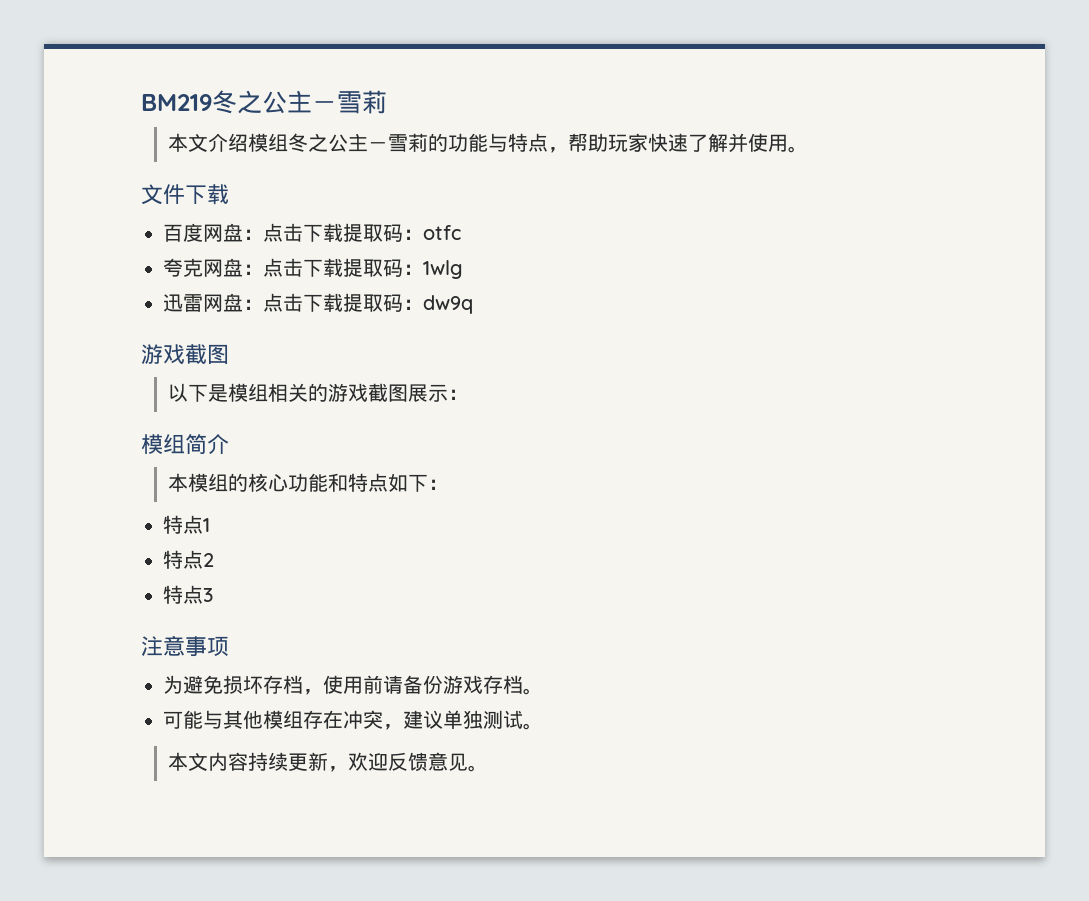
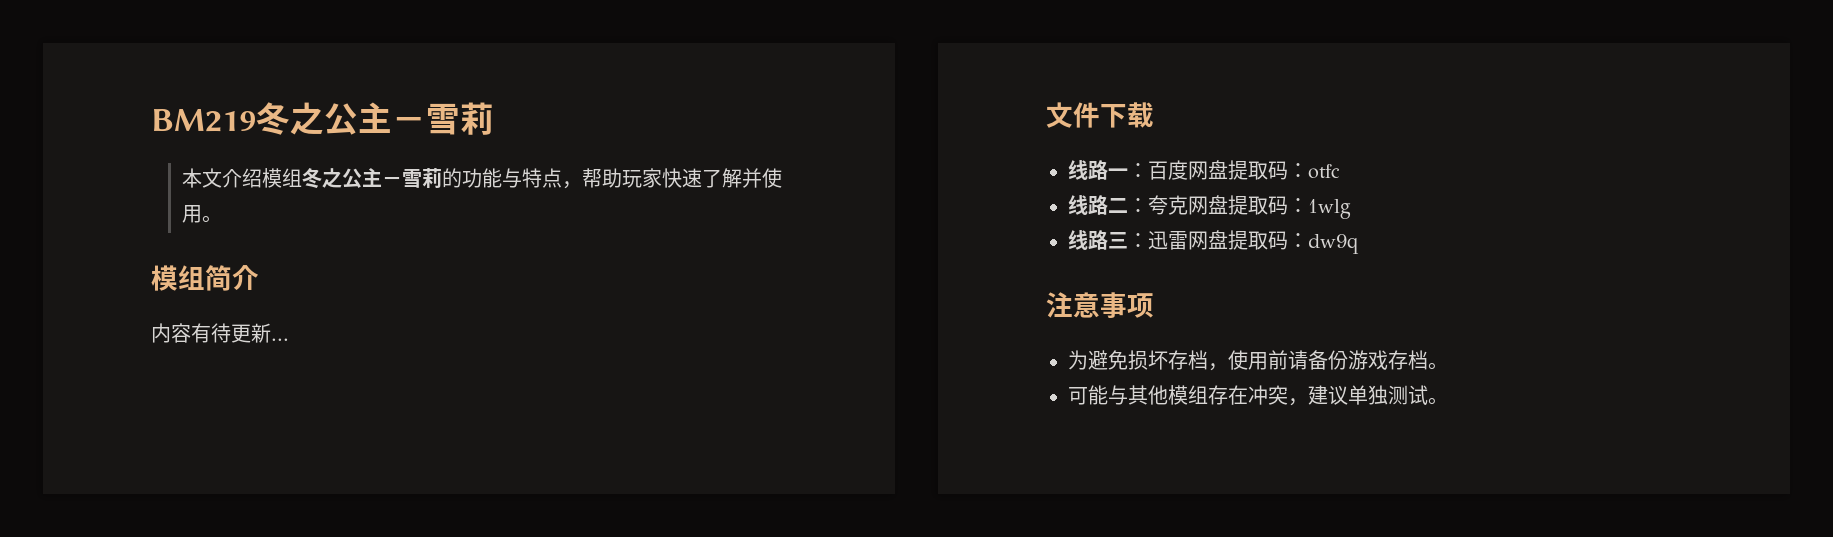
[141,184,229,205] [163,223,343,242] 文件下载 // 百度网盘：点击下载 -> [151,265,259,291] [151,323,289,343] [1046,102,1154,128] [1068,160,1228,180] 模组简介 // 内容有待更新... // 文件下载 // 线路一：百度网盘
[163,258,343,277] 夸克网盘：点击下载 -> [1068,195,1228,215] 线路二：夸克网盘
[163,293,343,312] 迅雷网盘：点击下载 -> [1068,230,1228,250] 线路三：迅雷网盘
[141,344,229,365] [167,383,468,402] [141,434,229,455] [167,473,448,492] [163,515,210,534] [163,550,214,569] [163,585,213,604] // 游戏截图 // 以下是模组相关的游戏截图展示： // 模组简介 // 本模组的核心功能和特点如下： // 特点1 // 特点2 // 特点3 -> (1359, 244) none
[167,752,488,772] // 本文内容持续更新，欢迎反馈意见。 -> (1448, 401) none

